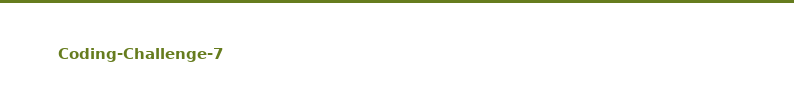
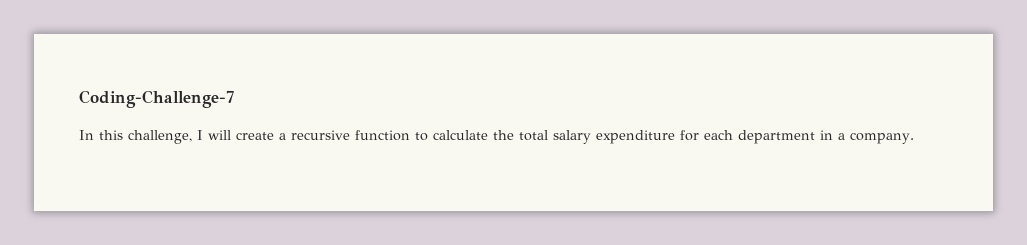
(223, 55) none -> [79,130,914,144] // In this challenge, I will create a recursive function to calculate the total salary expenditure for each department in a company.

